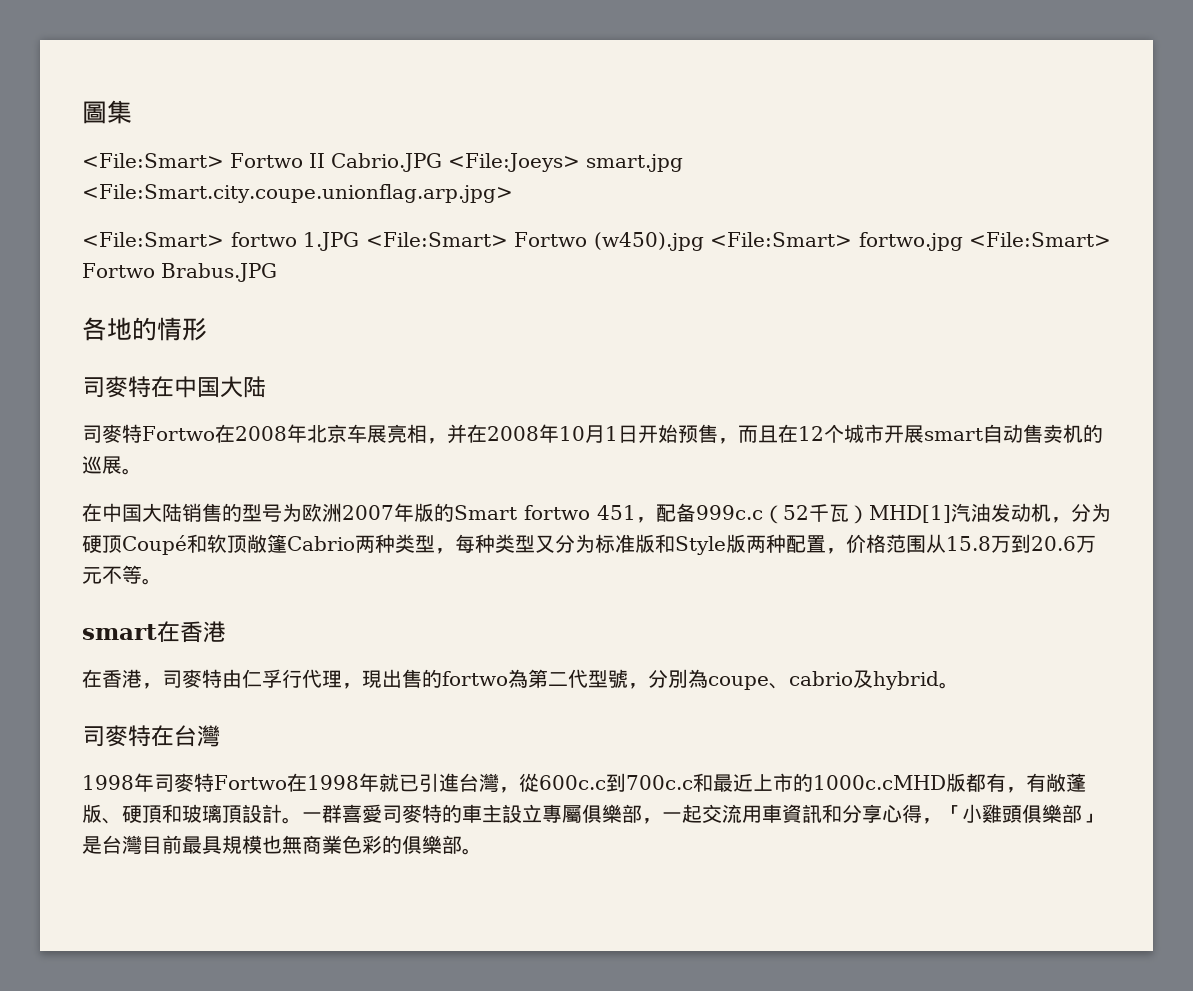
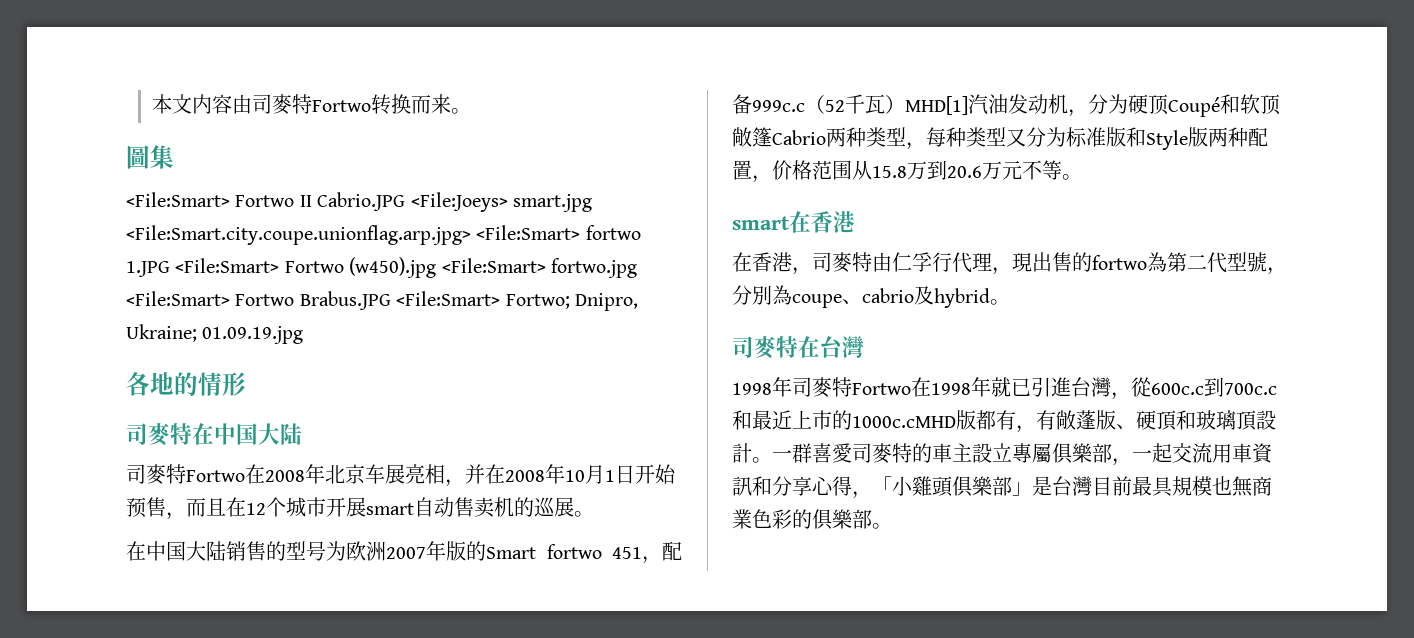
(82, 112) none -> [151,94,471,115] 本文内容由司麥特Fortwo转换而来。 //
(513, 193) // -> (471, 235) none
(277, 272) none -> [396,291,638,311] [126,324,304,344] <File:Smart> Fortwo; Dnipro, Ukraine; 01.09.19.jpg

